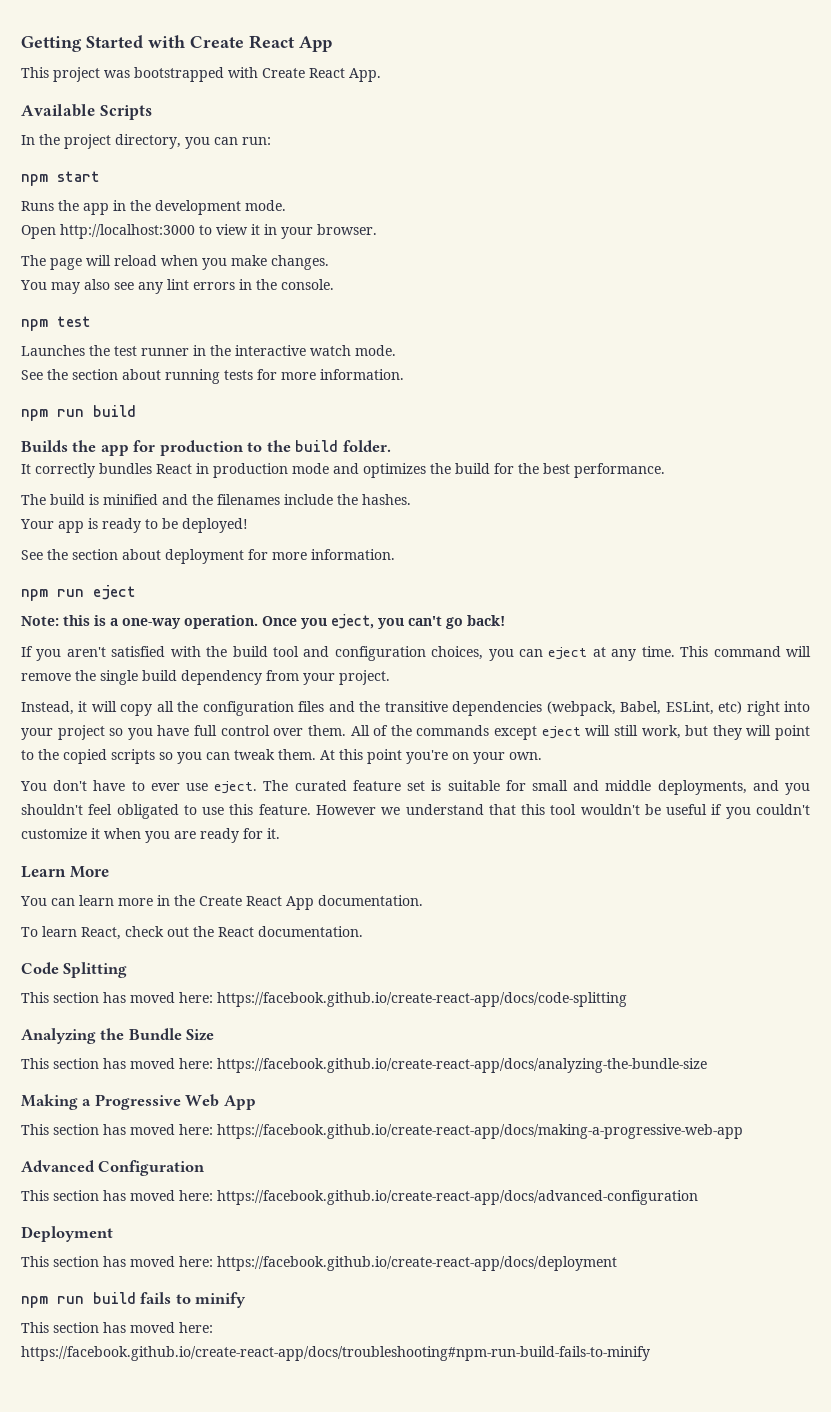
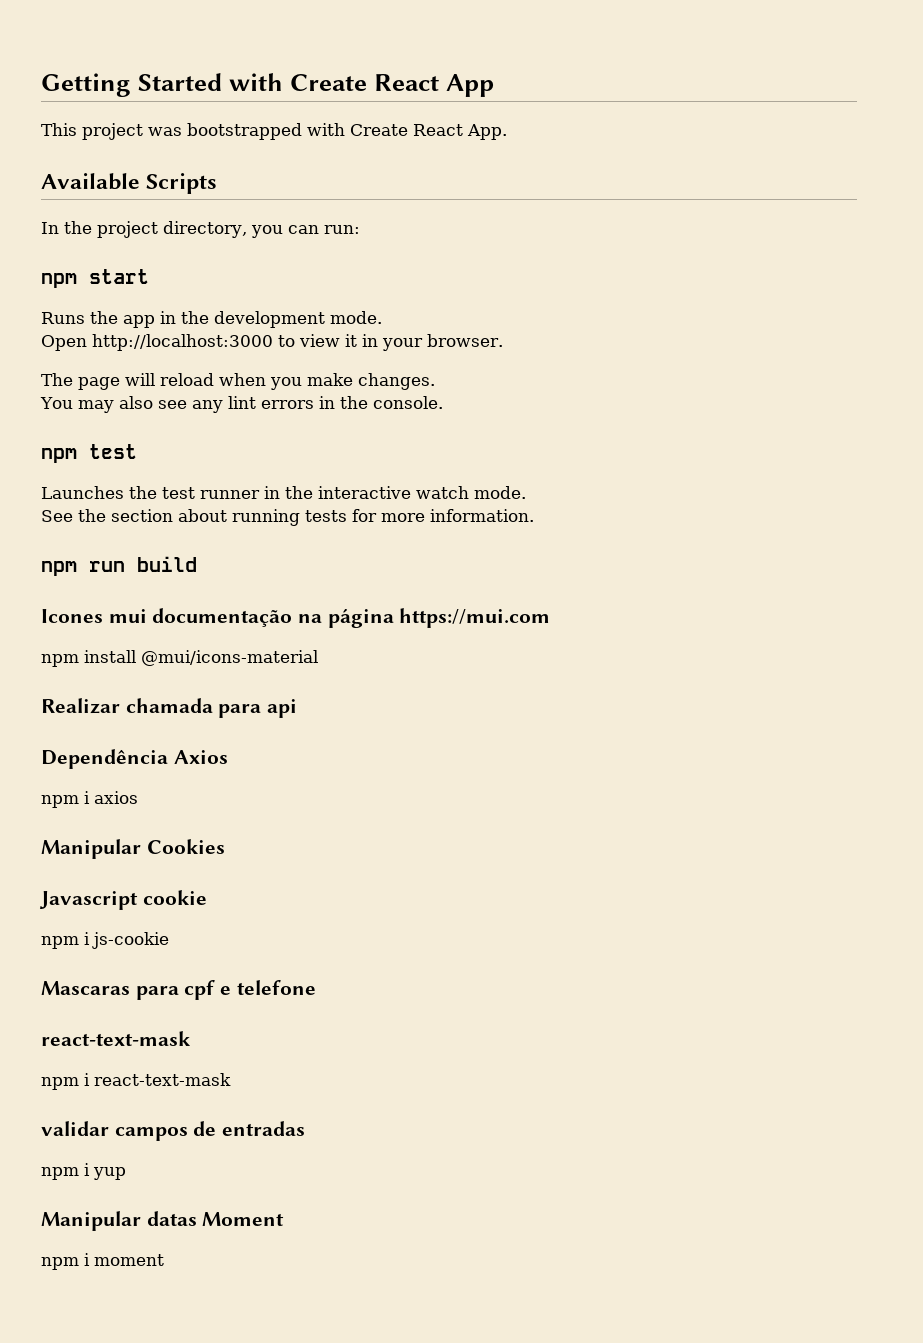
[21,440,391,456] [21,463,665,478] [21,494,411,505] [20,518,248,533] [21,549,395,564] [21,585,136,601] [21,614,505,629] [21,646,812,661] [21,670,390,685] [21,701,811,716] [21,725,810,740] [21,749,542,764] [20,780,811,795] [21,804,811,819] [21,828,280,843] [21,866,109,878] [20,895,423,910] [21,926,363,940] [21,962,128,978] [21,992,627,1007] [21,1028,215,1044] [21,1058,707,1073] [21,1094,256,1110] [21,1124,743,1139] [21,1160,206,1176] [21,1190,698,1205] [21,1226,113,1242] [21,1256,617,1271] [21,1292,247,1308] [21,1322,213,1333] [21,1346,650,1361] Builds the app for production to the build folder. // It correctly bundles React in production mode and optimizes the build for the best performance. // The build is minified and the filenames include the hashes. // Your app is ready to be deployed! // See the section about deployment for more information. // npm run eject // Note: this is a one-way operation. Once you eject, you can't go back! // If you aren't satisfied with the build tool and configuration choices, you can eject at any time. This command will remove the single build dependency from your project. // Instead, it will copy all the configuration files and the transitive dependencies (webpack, Babel, ESLint, etc) right into your project so you have full control over them. All of the commands except eject will still work, but they will point to the copied scripts so you can tweak them. At this point you're on your own. // You don't have to ever use eject. The curated feature set is suitable for small and middle deployments, and you shouldn't feel obligated to use this feature. However we understand that this tool wouldn't be useful if you couldn't customize it when you are ready for it. // Learn More // You can learn more in the Create React App documentation. // To learn React, check out the React documentation. // Code Splitting // This section has moved here: https://facebook.github.io/create-react-app/docs/code-splitting // Analyzing the Bundle Size // This section has moved here: https://facebook.github.io/create-react-app/docs/analyzing-the-bundle-size // Making a Progressive Web App // This section has moved here: https://facebook.github.io/create-react-app/docs/making-a-progressive-web-app // Advanced Configuration // This section has moved here: https://facebook.github.io/create-react-app/docs/advanced-configuration // Deployment // This section has moved here: https://facebook.github.io/create-react-app/docs/deployment // npm run build fails to minify // This section has moved here: https://facebook.github.io/create-react-app/docs/troubleshooting#npm-run-build-fails-to-minify -> [41,608,551,628] [41,650,318,667] [41,698,298,718] [41,749,228,769] [41,791,138,808] [41,839,225,859] [39,890,207,910] [41,932,169,949] [41,980,316,1000] [41,1031,191,1046] [41,1073,231,1090] [41,1121,306,1141] [41,1163,126,1180] [41,1211,285,1231] [41,1253,164,1270] Icones mui documentação na página https://mui.com // npm install @mui/icons-material // Realizar chamada para api // Dependência Axios // npm i axios // Manipular Cookies // Javascript cookie // npm i js-cookie // Mascaras para cpf e telefone // react-text-mask // npm i react-text-mask // validar campos de entradas // npm i yup // Manipular datas Moment // npm i moment

